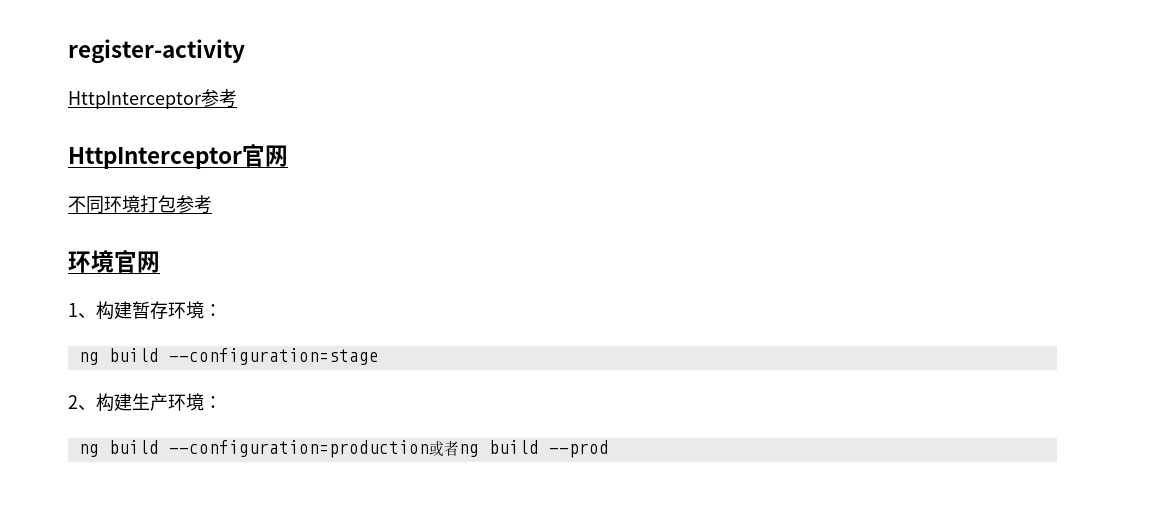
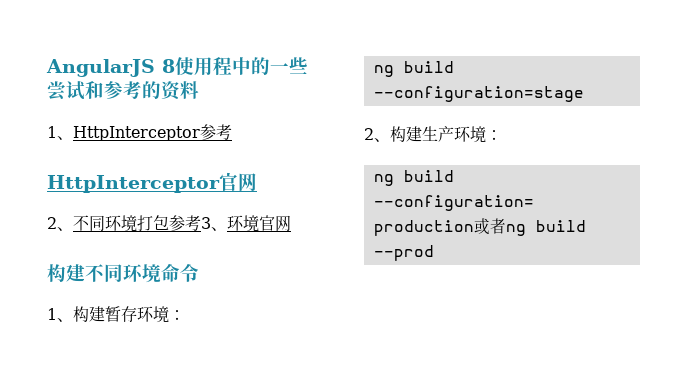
[68,39,245,64] register-activity // -> [46,57,308,77] [47,81,199,101] [47,126,73,140] AngularJS 8使用程中的一些尝试和参考的资料 // 1、
(288, 156) none -> [47,217,73,231] 2、
(212, 204) // -> [201,217,227,231] 3、
(160, 262) none -> [47,263,199,283] // 构建不同环境命令

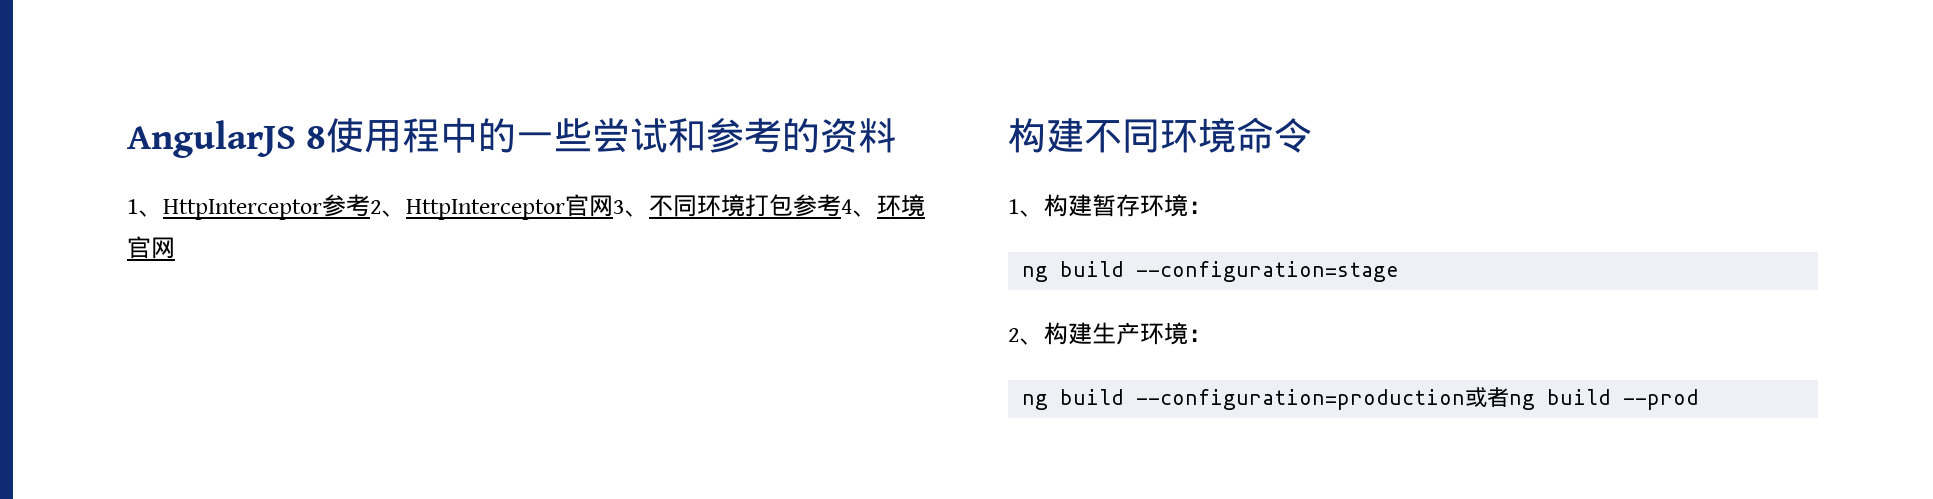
(232, 132) // -> [370,200,406,217] 2、
[47,217,57,229] // 2 -> [613,200,625,214] 3
[201,217,211,229] 3 -> [841,199,853,214] 4

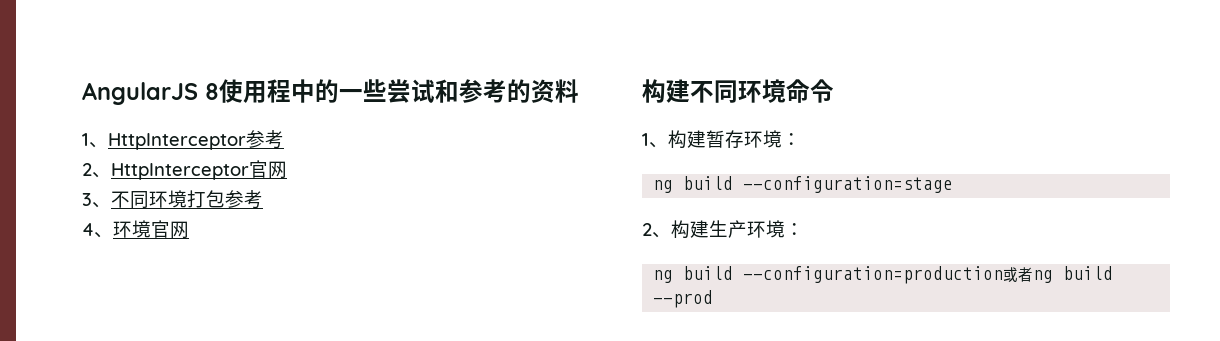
(370, 205) none -> (284, 139) //
(613, 206) none -> (287, 170) //
(841, 205) none -> (263, 199) //

